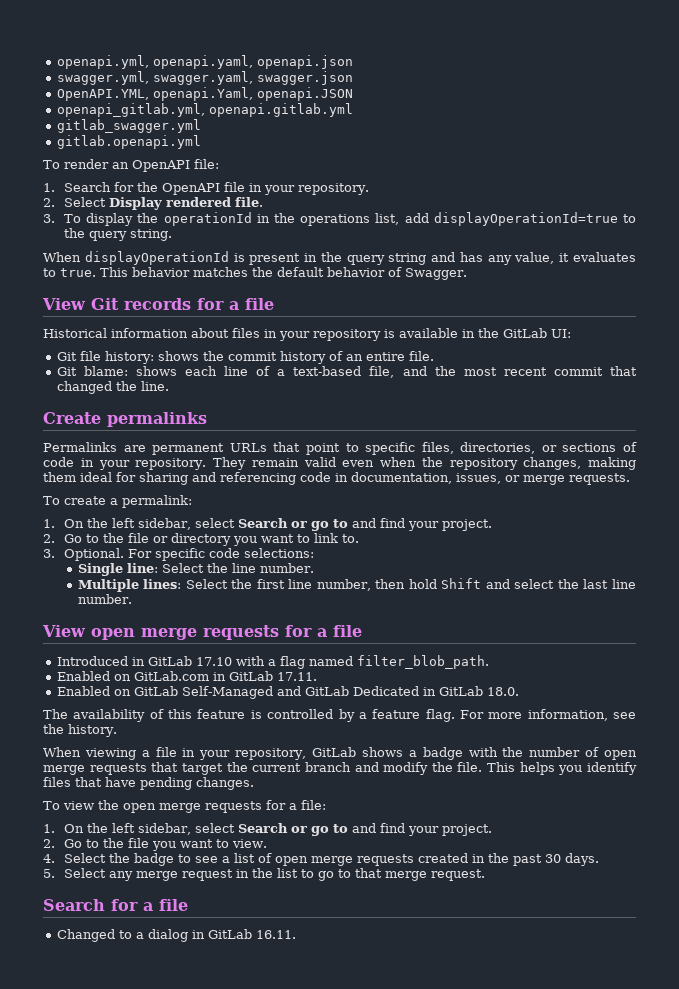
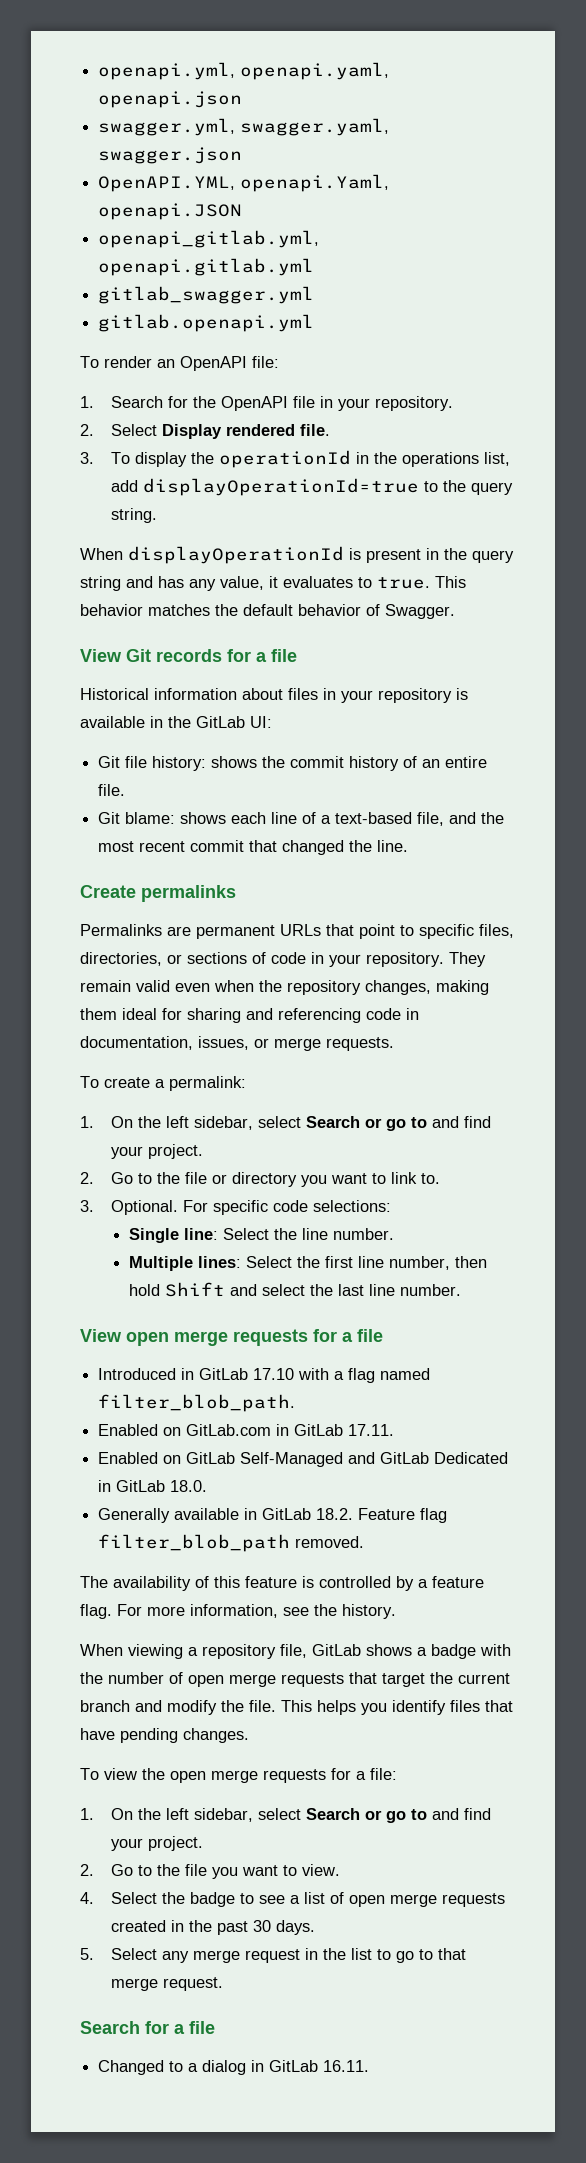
(519, 691) none -> [98,1508,448,1523] [98,1534,365,1552] // Generally available in GitLab 18.2. Feature flag filter_blob_path removed.
[155,747,307,760] file in your repository, -> [202,1644,307,1659] repository file,

